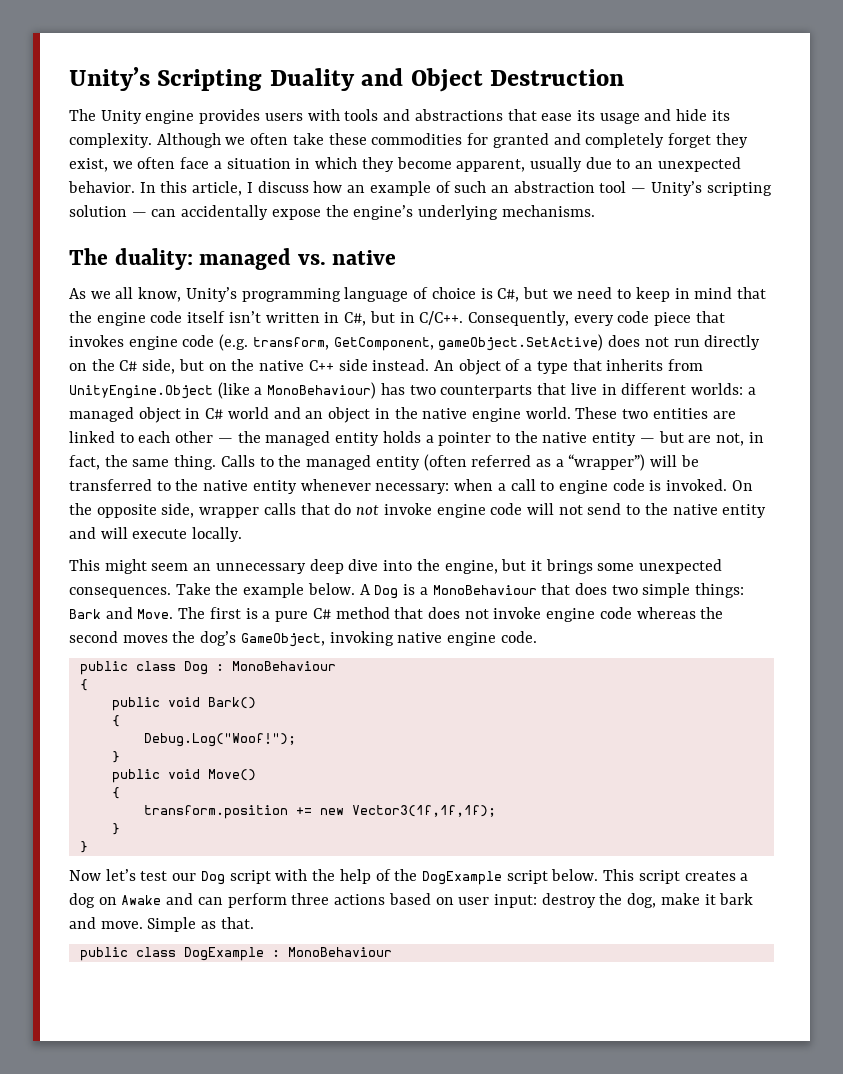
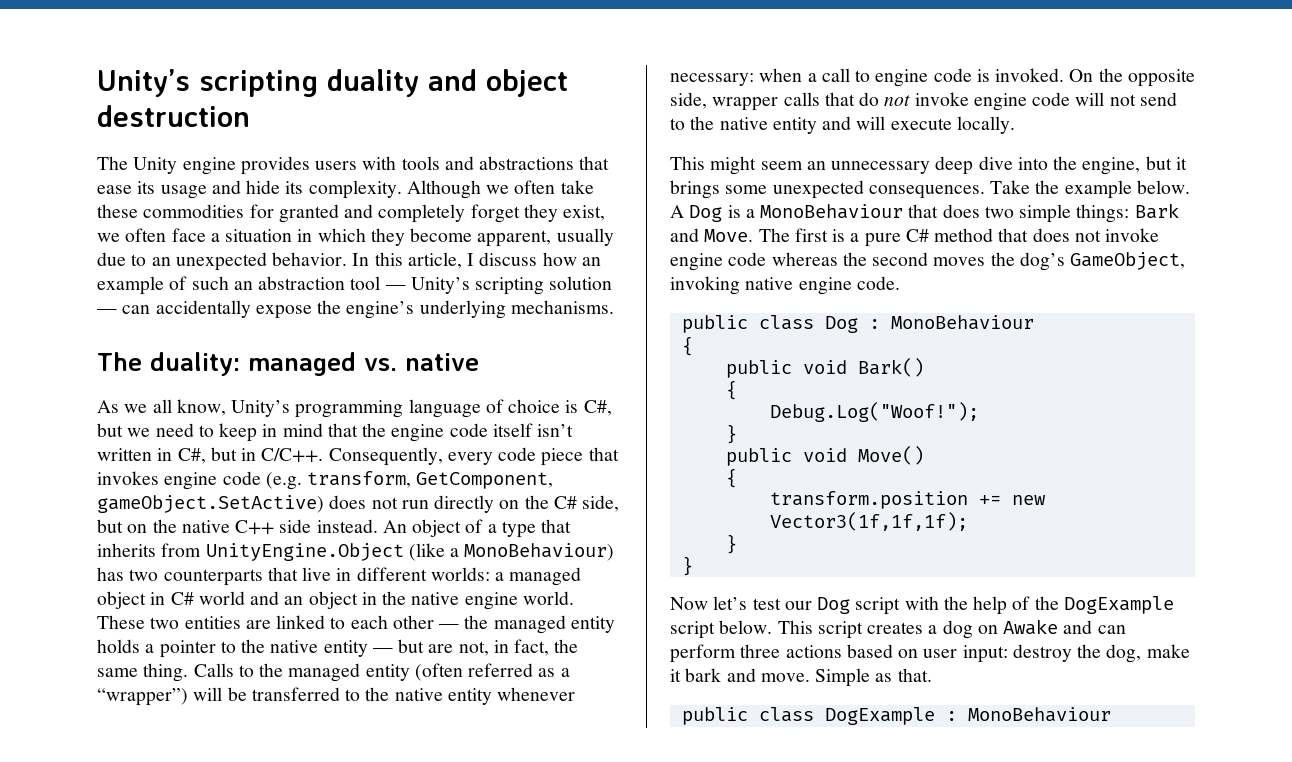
[69,67,625,92] Unity’s Scripting Duality and Object Destruction -> [97,69,568,97] [97,105,250,127] Unity’s scripting duality and object destruction

